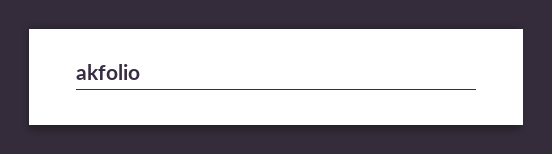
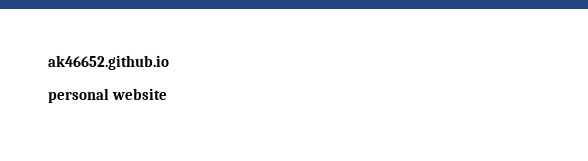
[76,64,140,80] akfolio -> [48,55,169,70] [48,88,168,103] ak46652.github.io // personal website

